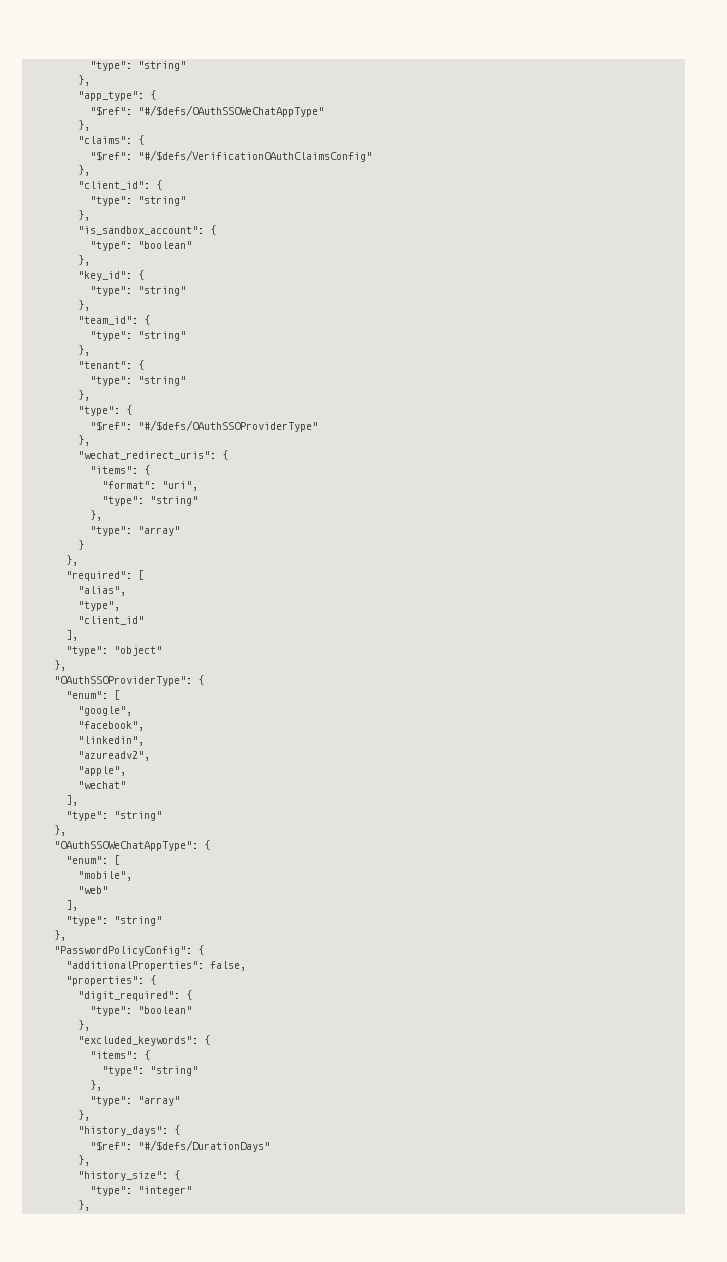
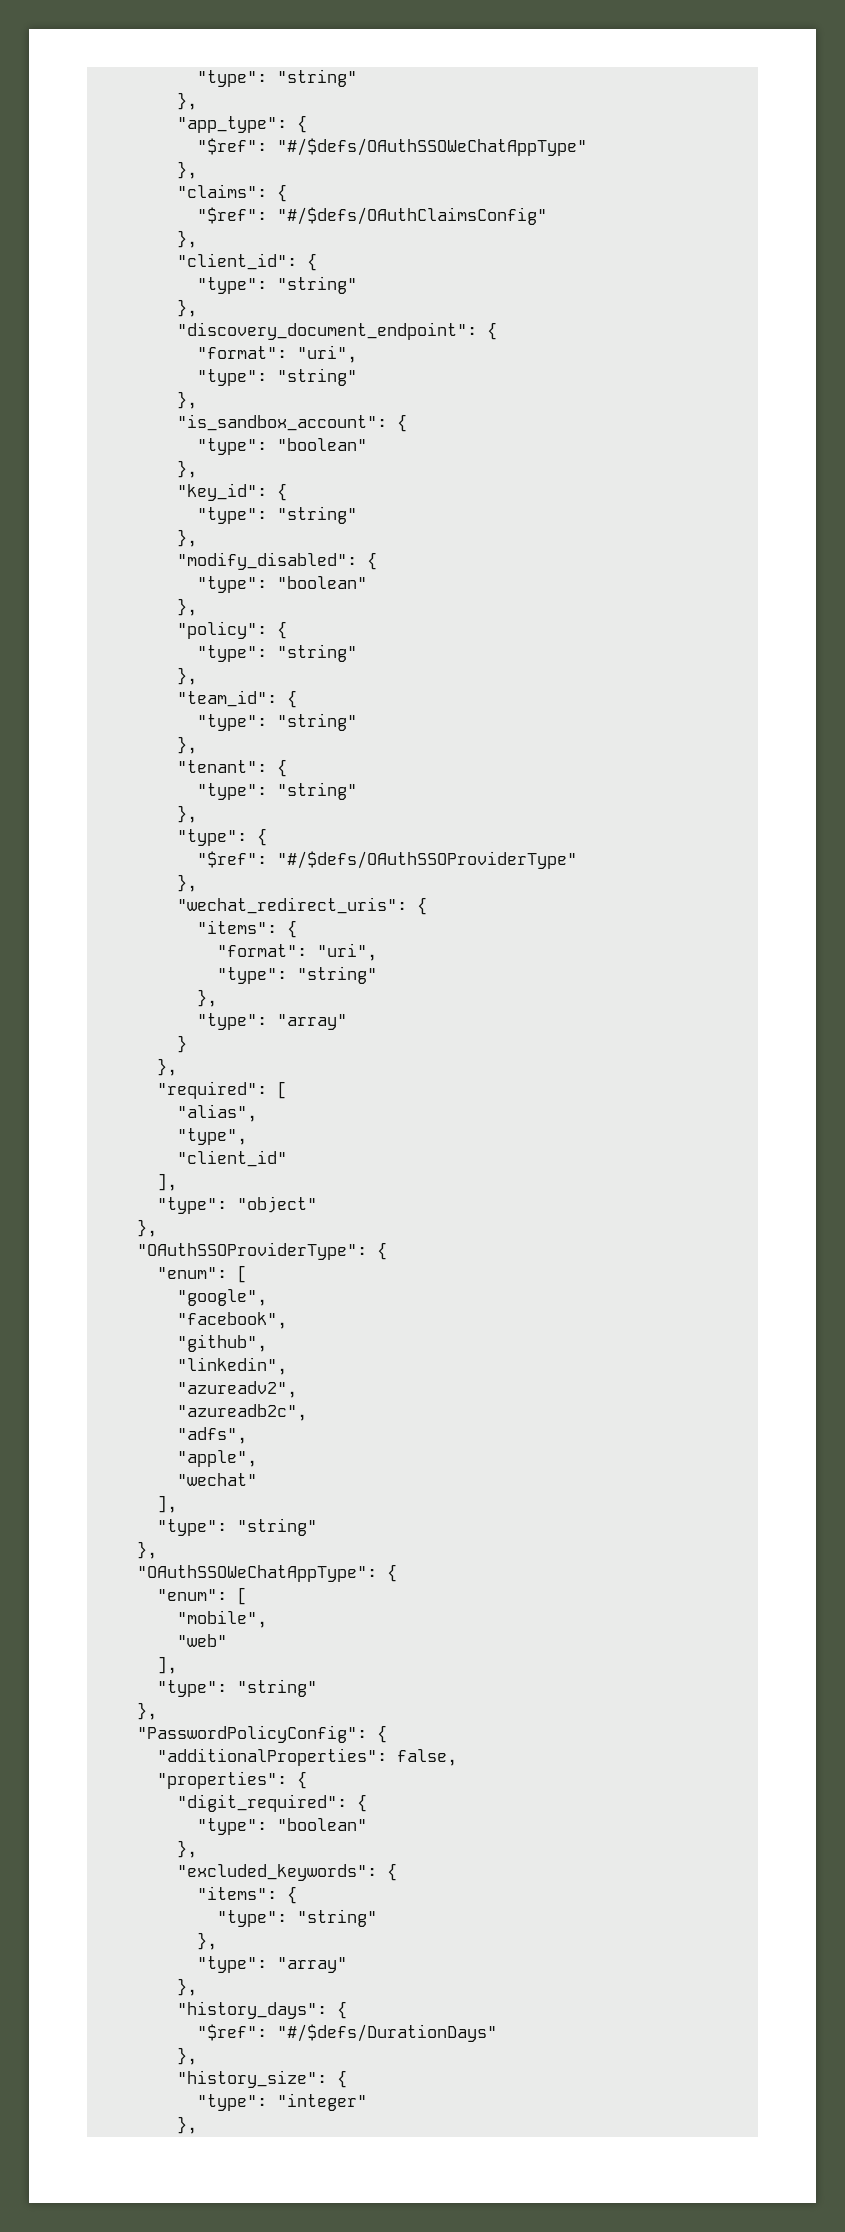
[137,150,372,162] "#/$defs/VerificationOAuthClaimsConfig" -> [276,207,547,225] "#/$defs/OAuthClaimsConfig"
(90, 215) none -> [176,322,497,340] [196,345,357,363] [196,368,357,386] [176,391,197,409] // "discovery_document_endpoint": { // "format": "uri", // "type": "string" // },
(90, 305) none -> [176,552,377,570] [196,576,367,593] [176,598,197,616] [176,621,287,639] [196,644,357,662] [176,667,197,685] // "modify_disabled": { // "type": "boolean" // }, // "policy": { // "type": "string" // },
(144, 726) none -> [176,1334,267,1352] // "github",
(150, 756) none -> [176,1404,307,1421] [176,1427,247,1444] // "azureadb2c", // "adfs",

